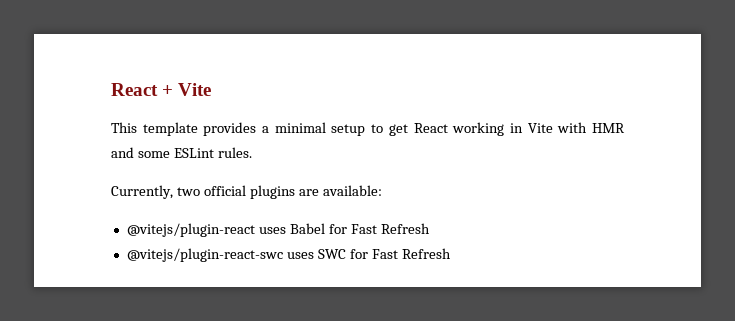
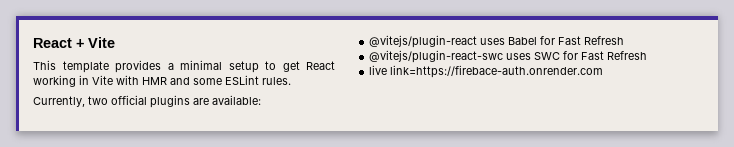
(451, 253) none -> [369,65,604,78] // live link=https://firebace-auth.onrender.com

